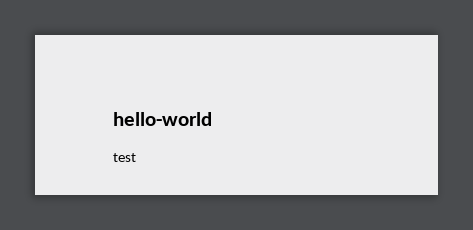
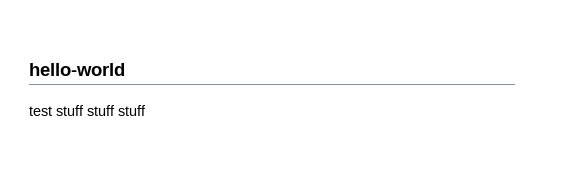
(136, 157) none -> [56,105,146,116] stuff stuff stuff

